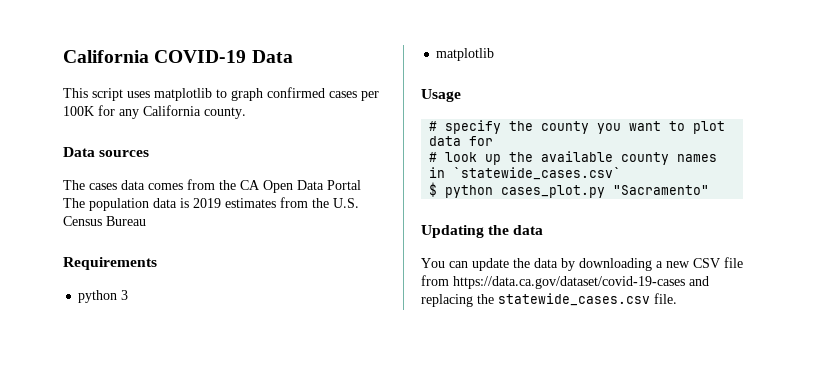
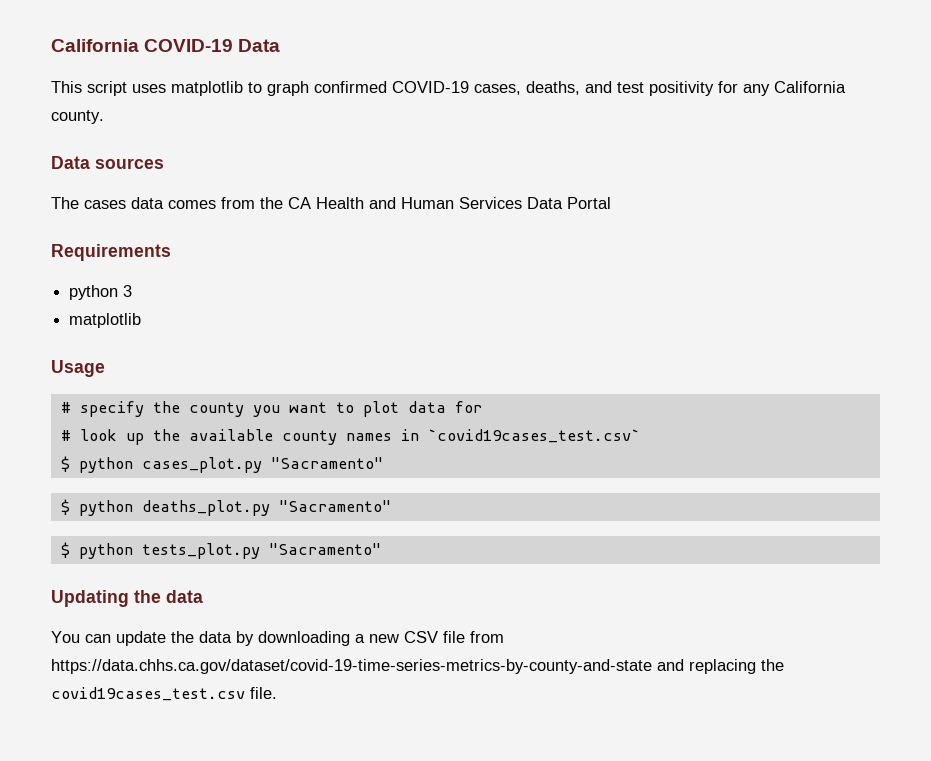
[329,91,379,101] [63,106,94,116] cases per 100K -> [392,81,714,96] COVID-19 cases, deaths, and test positivity
[263,180,361,193] [63,197,359,211] [63,216,146,226] Open Data Portal The population data is 2019 estimates from the U.S. Census Bureau -> [316,197,611,209] Health and Human Services Data Portal
[453,167,622,180] `statewide_cases.csv` -> [427,429,640,443] `covid19cases_test.csv`
(710, 190) none -> [60,499,391,516] [60,542,381,559] // $ python deaths_plot.py "Sacramento" // $ python tests_plot.py "Sacramento"
[453,276,685,289] https://data.ca.gov/dataset/covid-19-cases -> [51,659,652,674] https://data.chhs.ca.gov/dataset/covid-19-time-series-metrics-by-county-and-state
[498,293,650,306] statewide_cases.csv -> [51,687,245,701] covid19cases_test.csv

